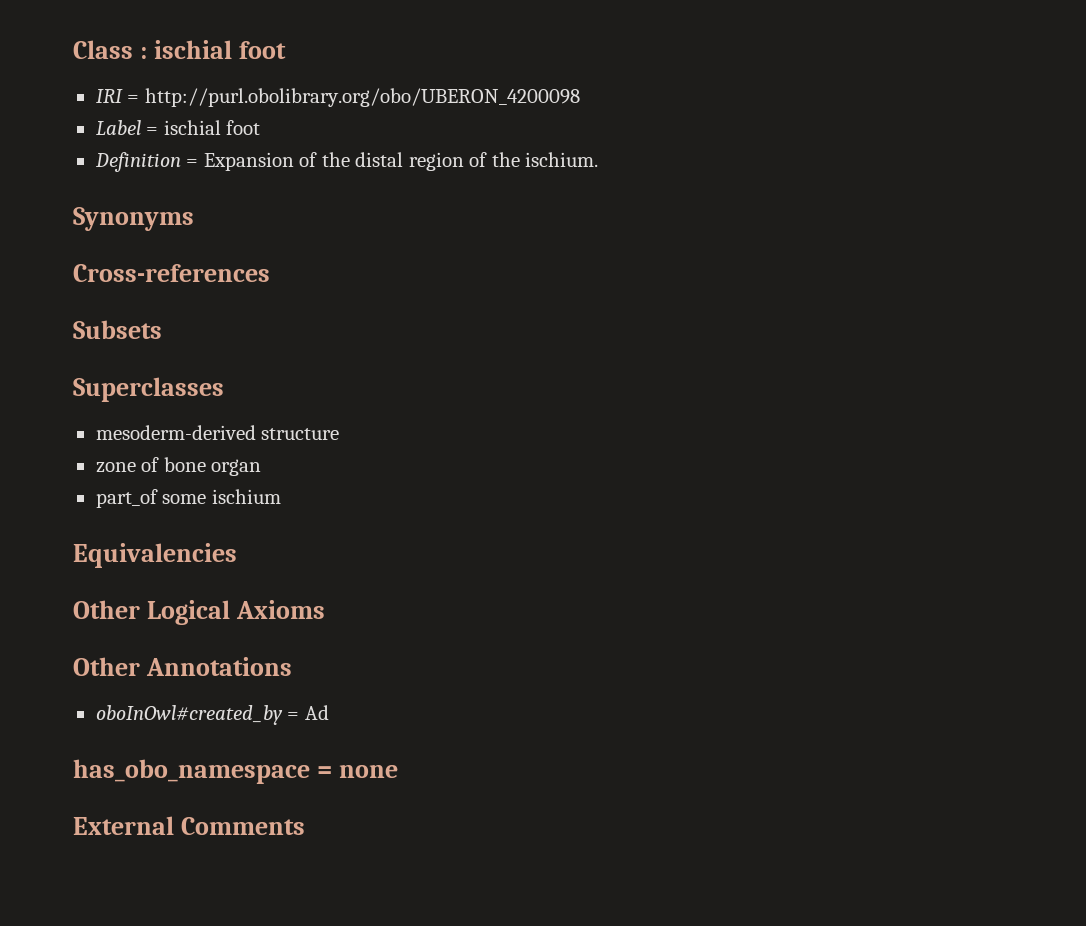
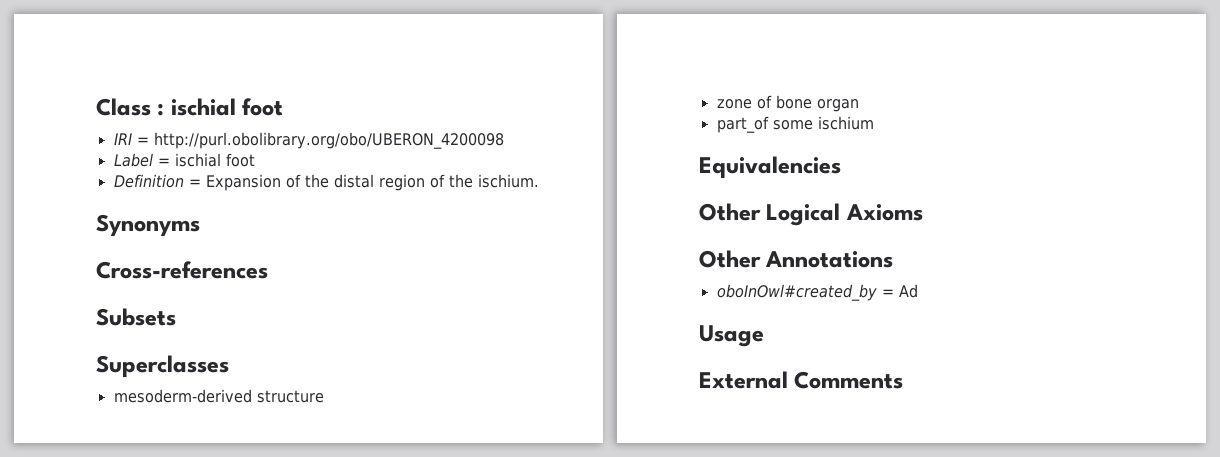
[73,759,398,784] has_obo_namespace = none -> [699,325,764,347] Usage

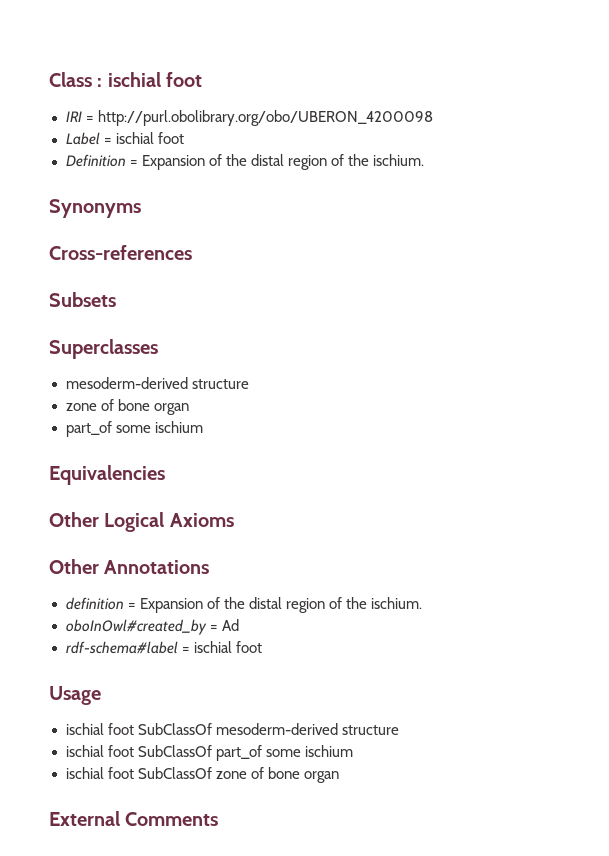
[716,284,918,301] [699,325,764,347] oboInOwl#created_by = Ad // Usage -> [65,597,422,613] [65,619,239,635] [65,641,262,654] [49,686,101,705] [65,723,399,735] [65,745,353,761] [65,767,339,783] definition = Expansion of the distal region of the ischium. // oboInOwl#created_by = Ad // rdf-schema#label = ischial foot // Usage // ischial foot SubClassOf mesoderm-derived structure // ischial foot SubClassOf part_of some ischium // ischial foot SubClassOf zone of bone organ

